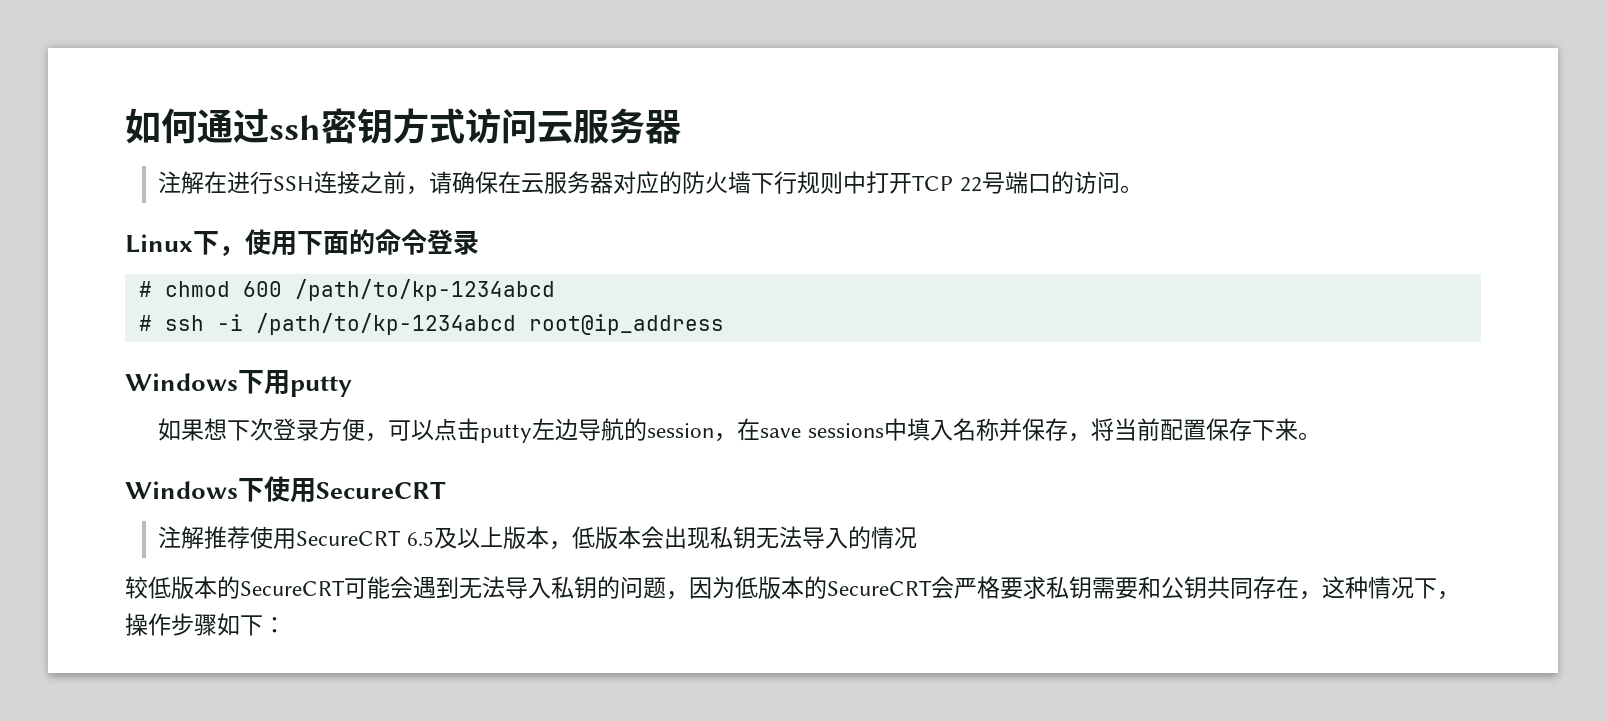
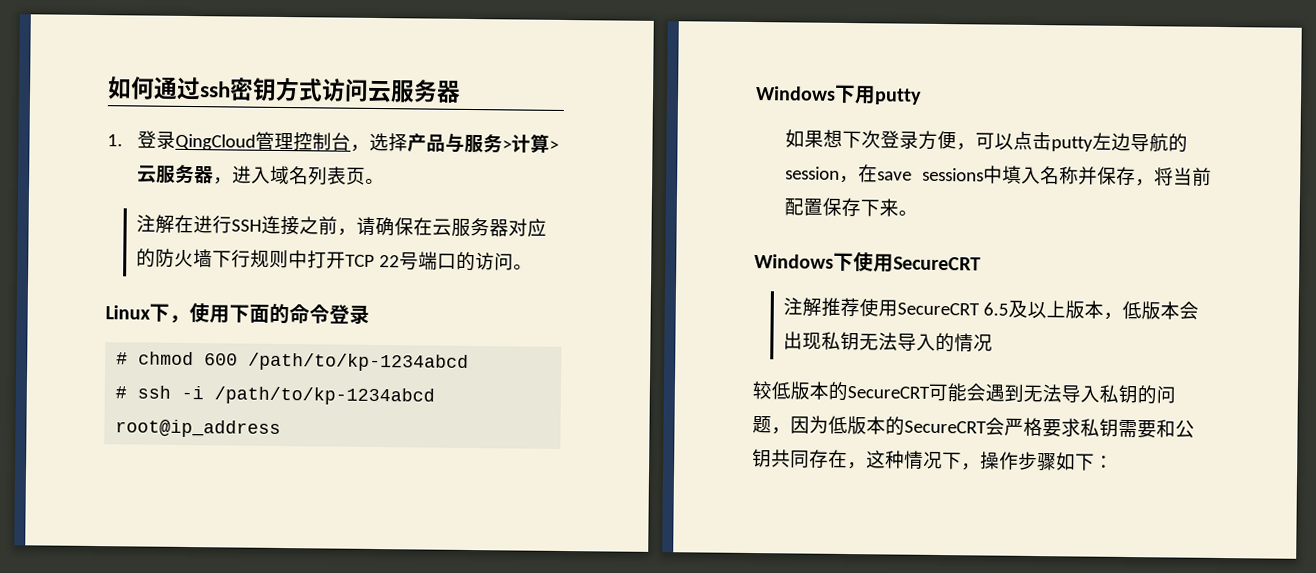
(681, 127) none -> [107,130,560,154] [137,164,386,186] // 1.登录QingCloud管理控制台，选择产品与服务>计算>云服务器，进入域名列表页。

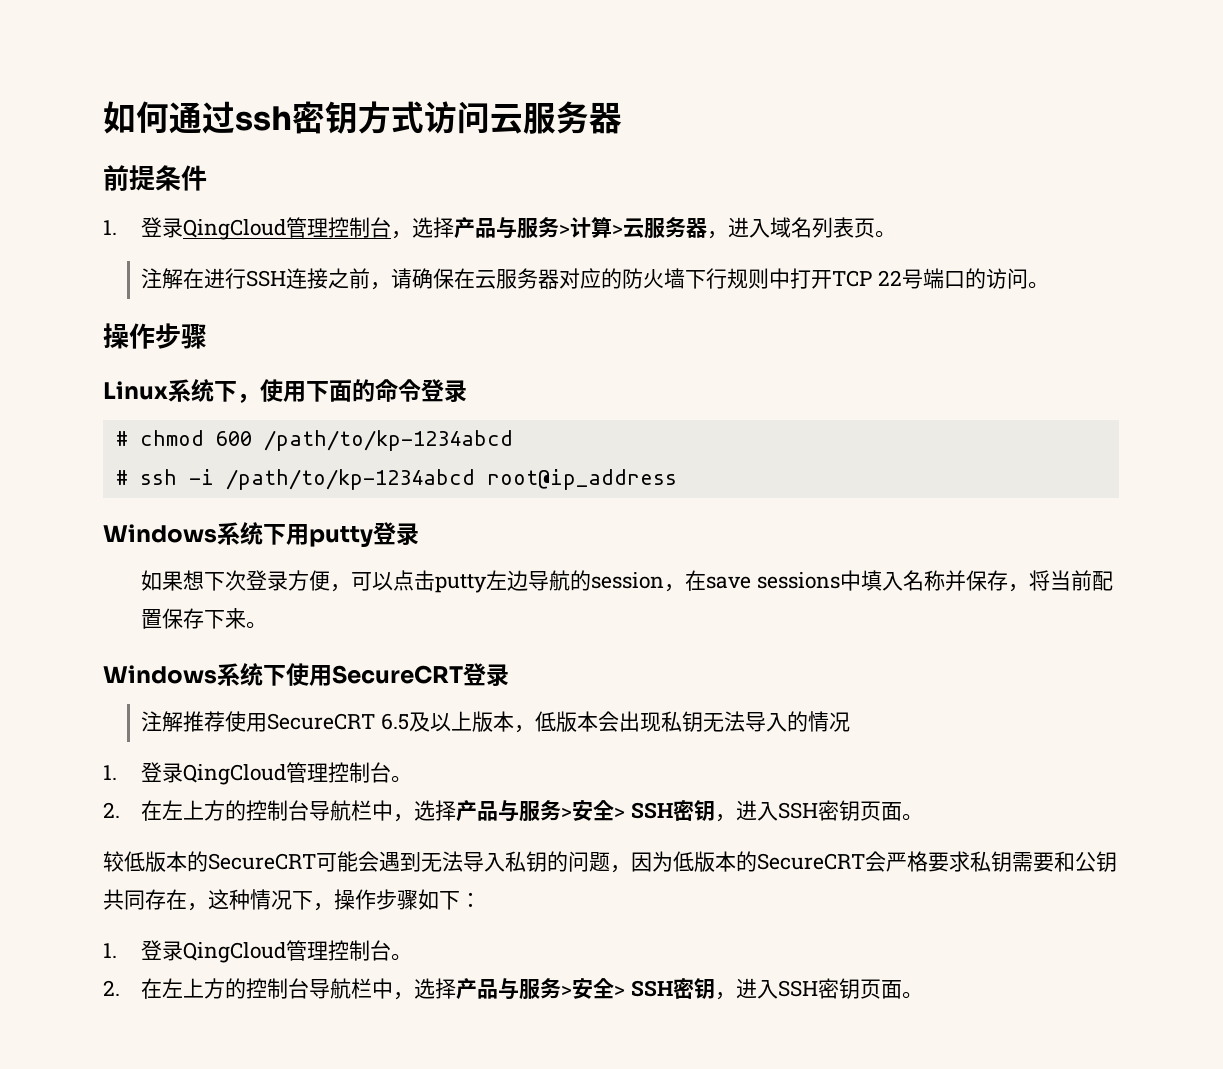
(461, 91) none -> [103,165,207,191] // 前提条件
(534, 267) none -> [103,323,207,349] // 操作步骤
(151, 312) none -> [168,379,214,402] 系统
(836, 93) none -> [217,522,263,545] 系统
(922, 96) none -> [373,522,419,546] 登录
(834, 261) none -> [217,663,263,686] 系统
(981, 263) none -> [463,663,509,687] 登录
(994, 343) none -> [103,762,413,785] [103,800,924,822] // 1.登录QingCloud管理控制台。 // 2.在左上方的控制台导航栏中，选择产品与服务>安全> SSH密钥，进入SSH密钥页面。
(1114, 462) none -> [103,940,413,963] [103,978,924,1000] // 1.登录QingCloud管理控制台。 // 2.在左上方的控制台导航栏中，选择产品与服务>安全> SSH密钥，进入SSH密钥页面。

